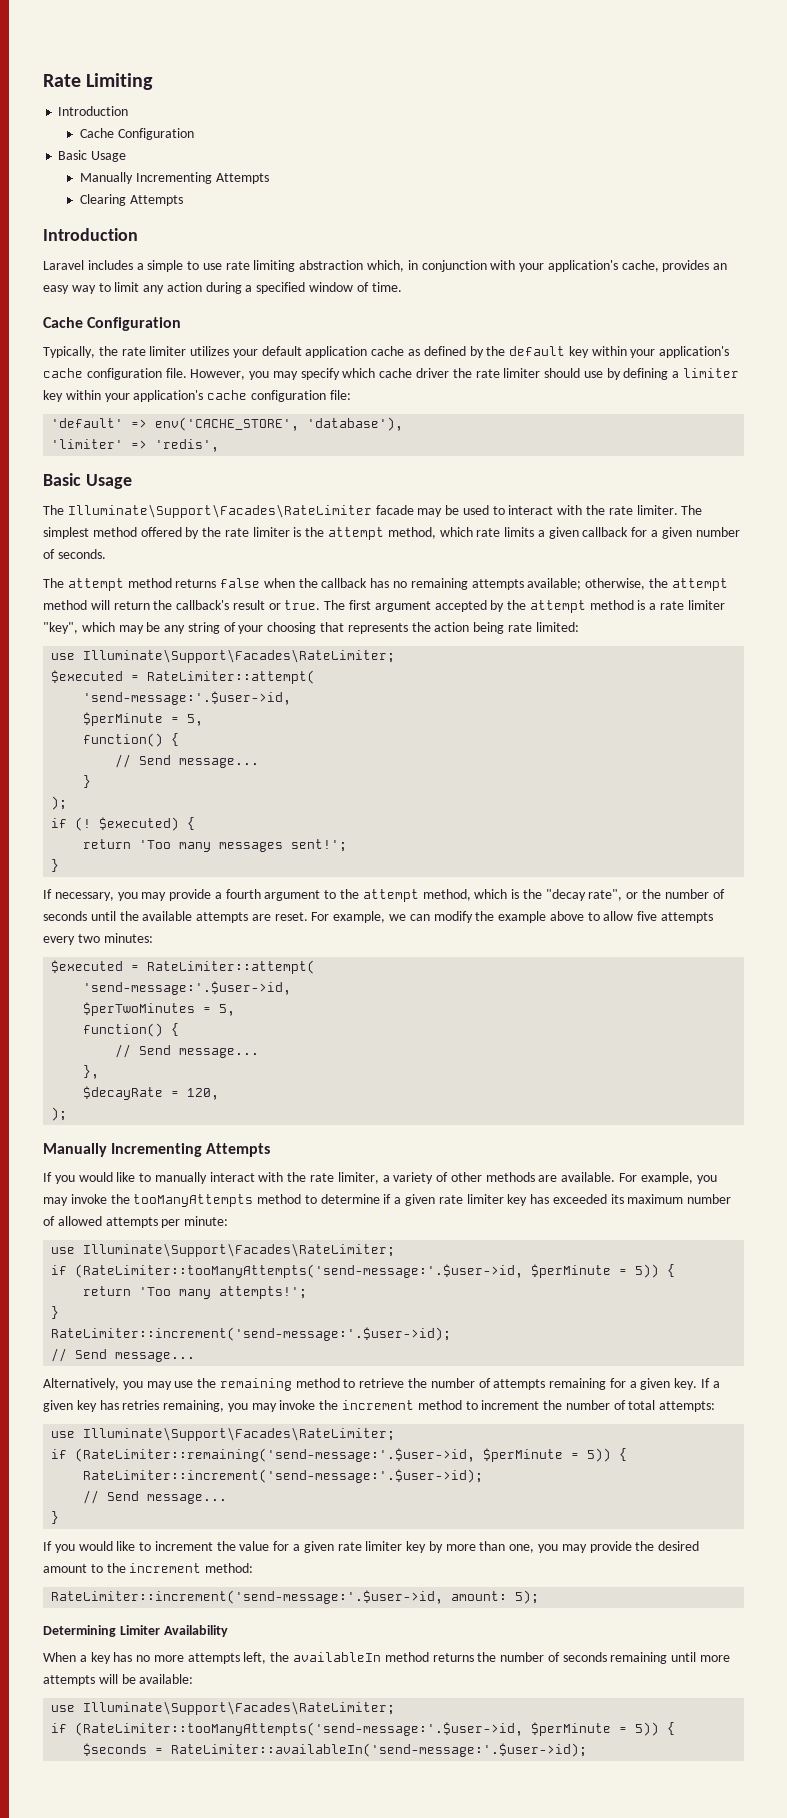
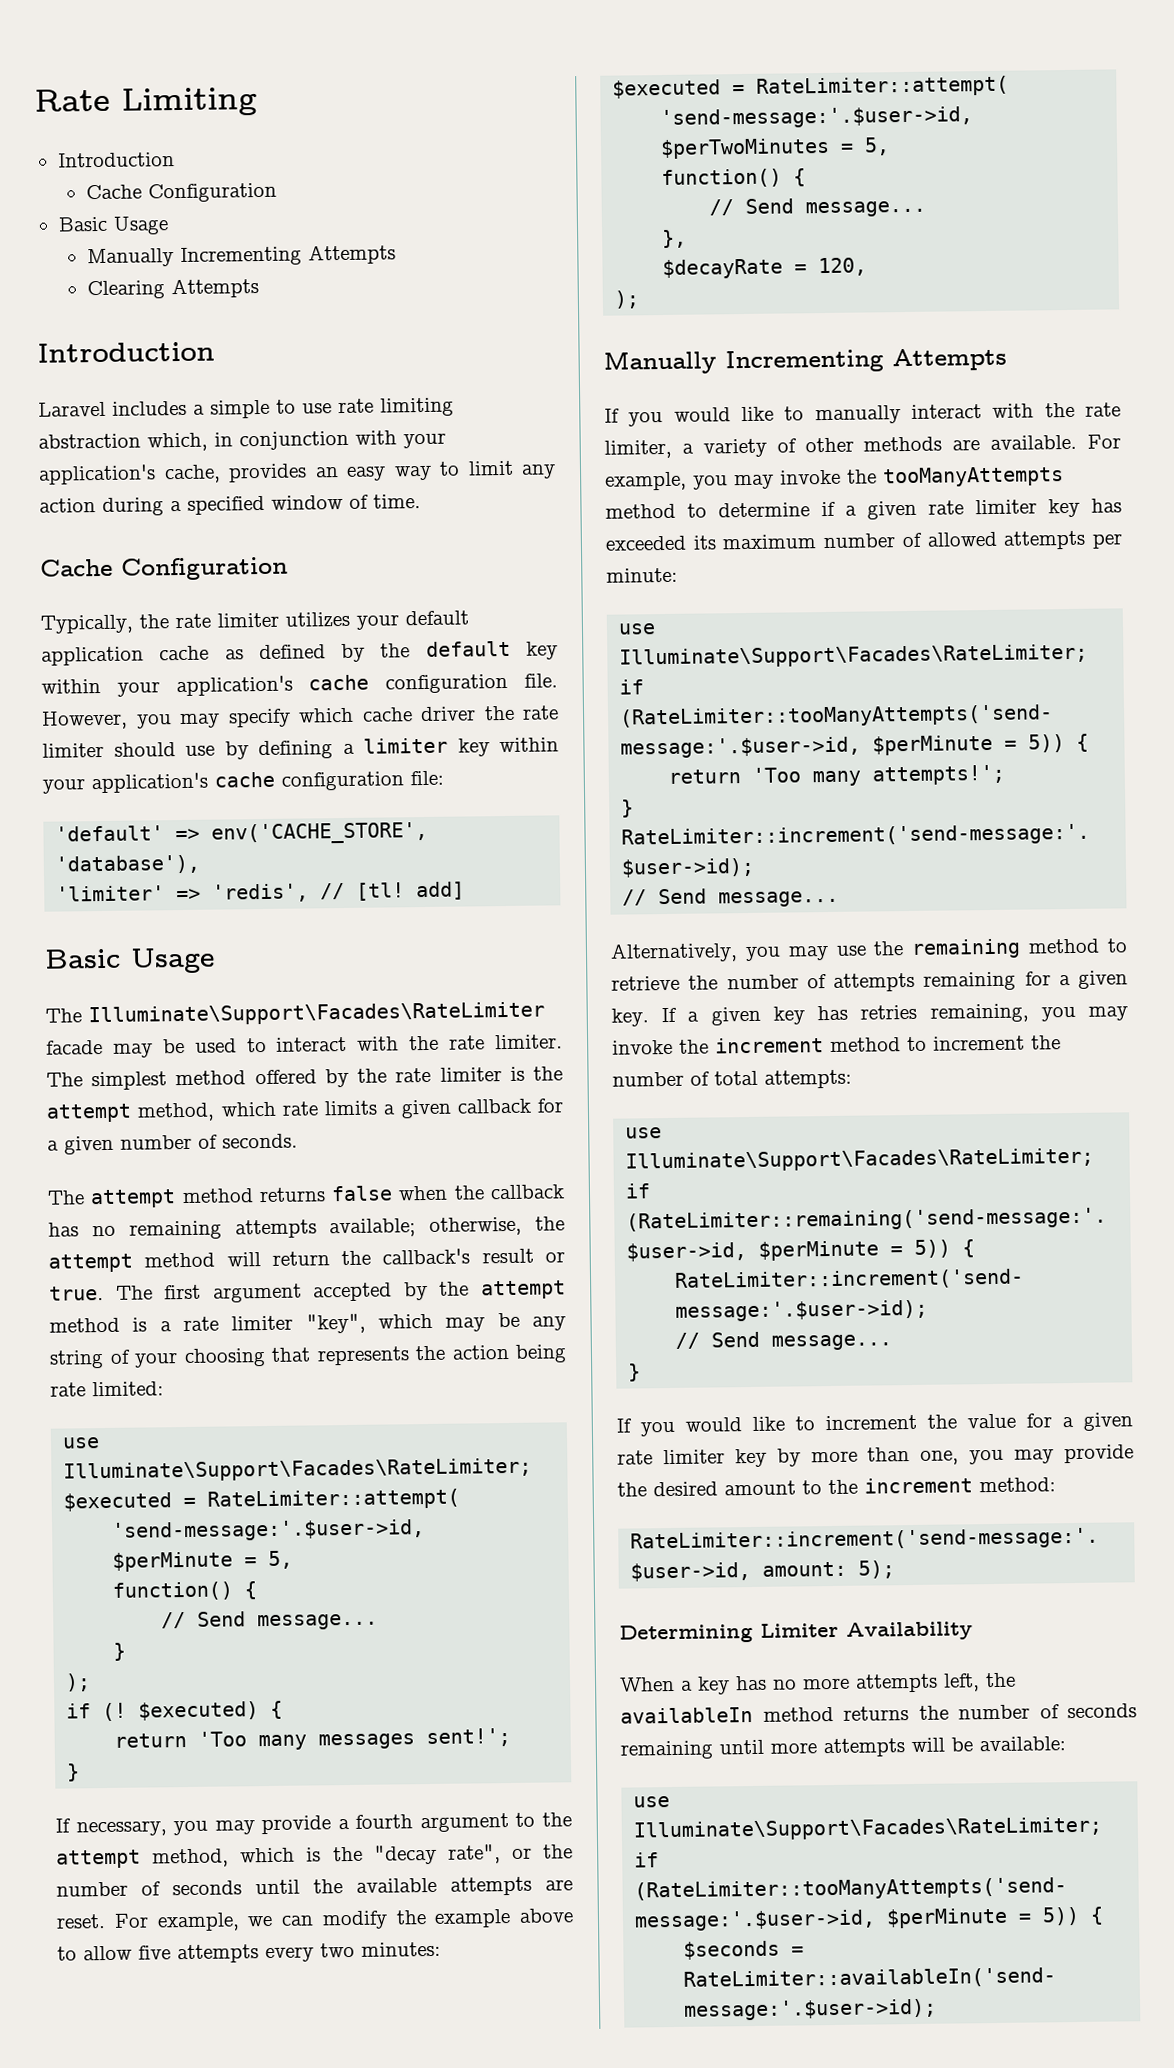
(220, 445) none -> [320,881,466,901] // [tl! add]

